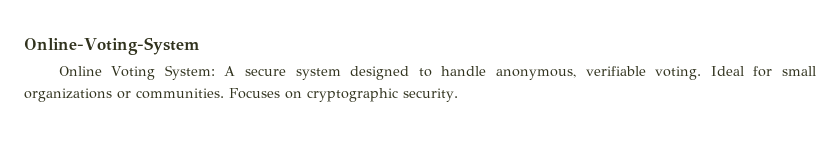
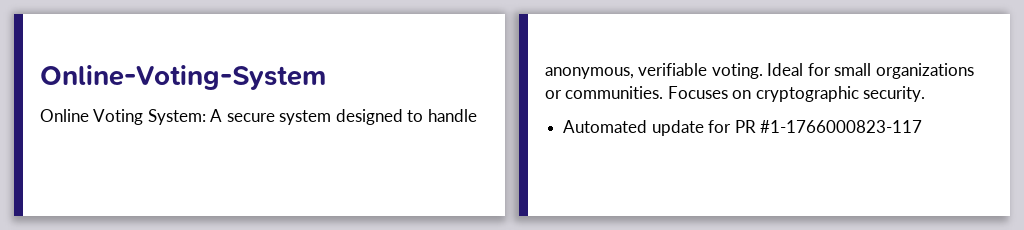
(458, 95) none -> [563,120,922,136] // Automated update for PR #1-1766000823-117

